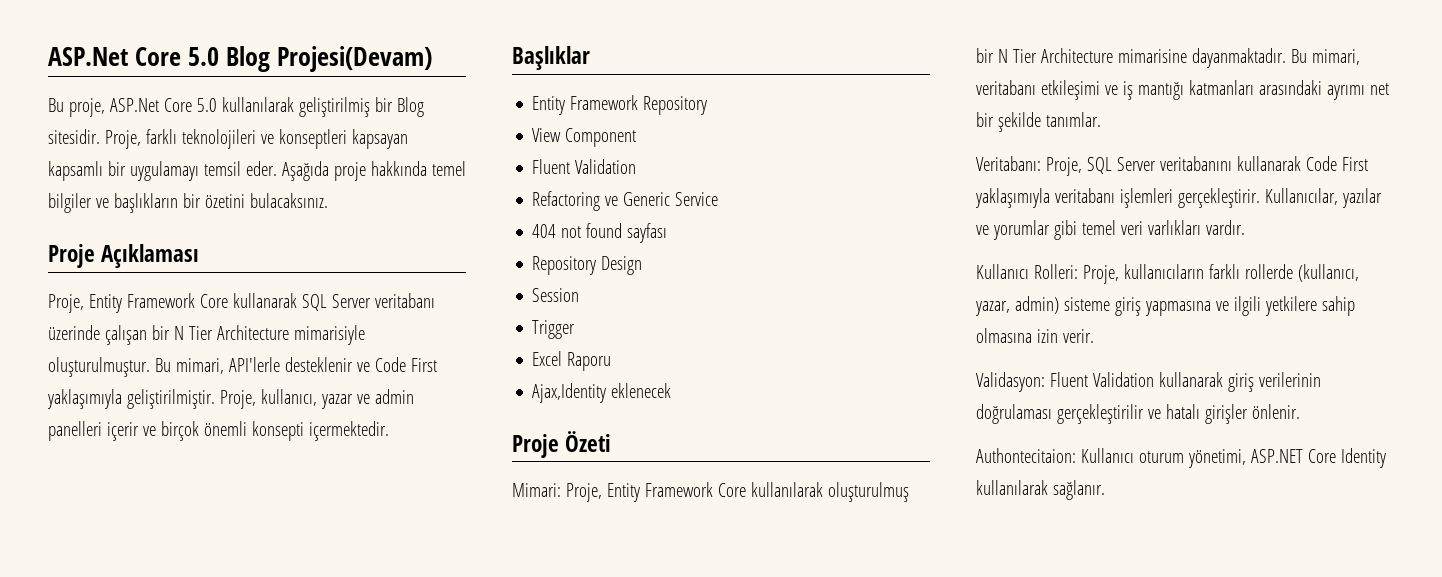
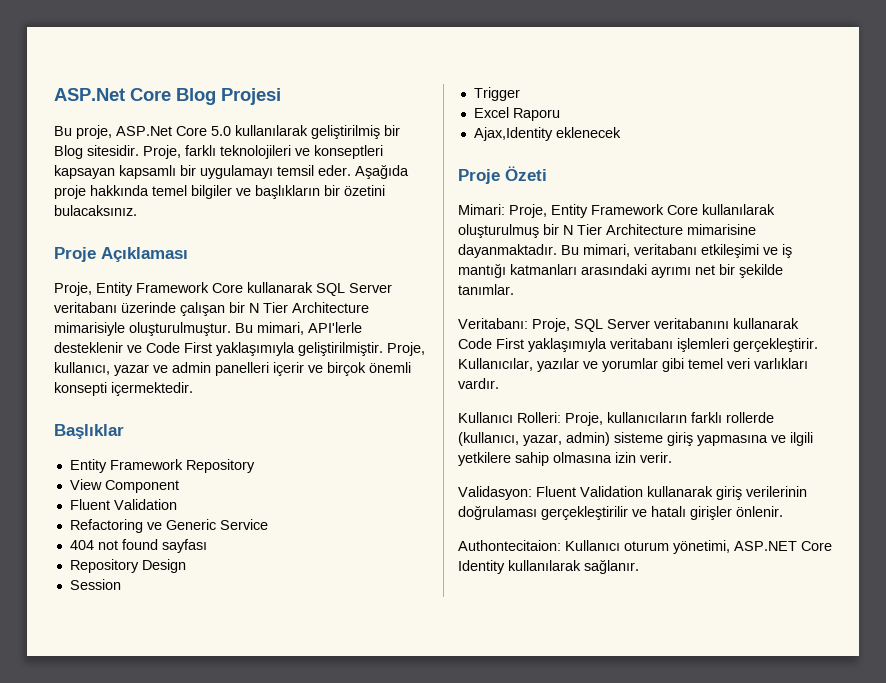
[48,46,433,72] ASP.Net Core 5.0 Blog Projesi(Devam) -> [54,88,281,105] ASP.Net Core Blog Projesi

